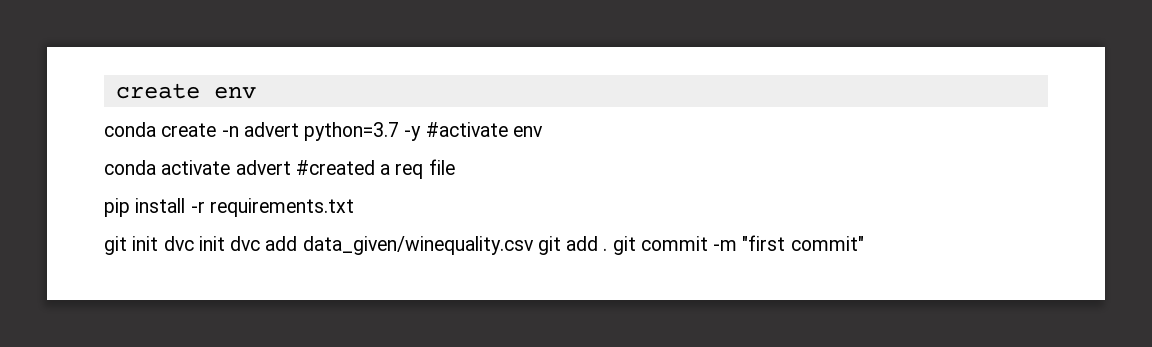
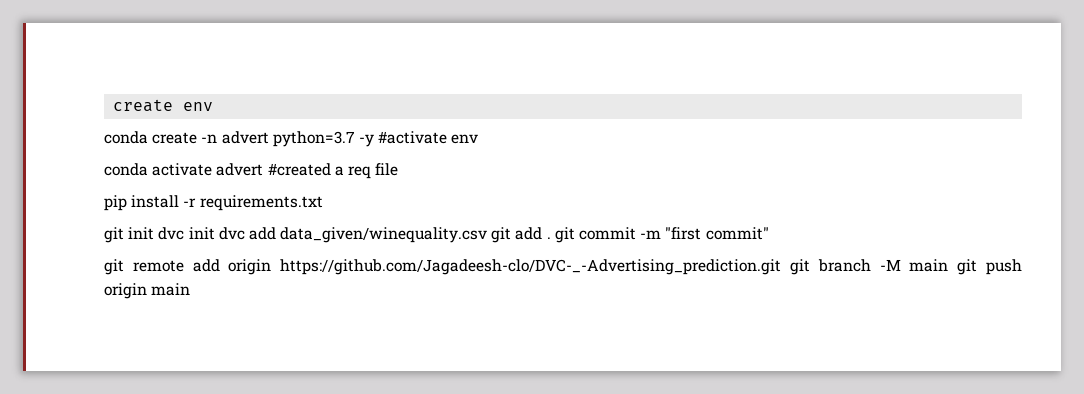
(864, 243) none -> [104,259,1022,275] [104,283,191,299] // git remote add origin https://github.com/Jagadeesh-clo/DVC-_-Advertising_prediction.git git branch -M main git push origin main

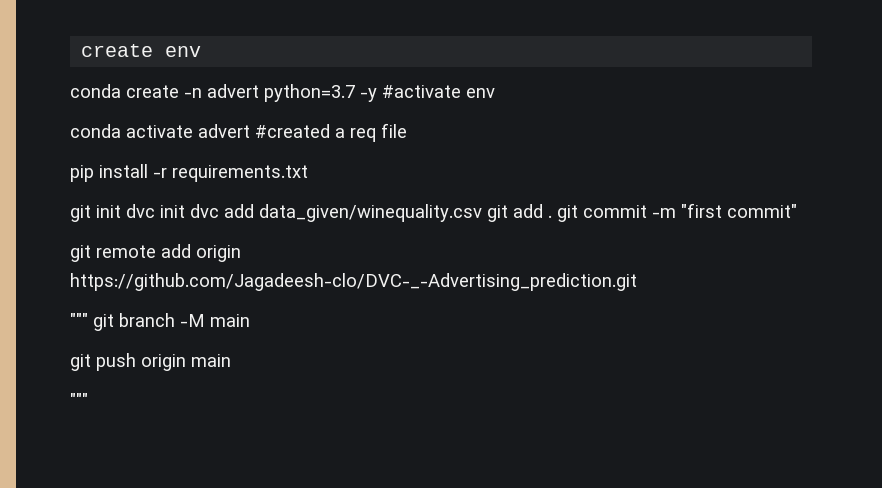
(782, 267) none -> [70,313,88,327] // """
(949, 265) none -> (250, 320) //
(191, 289) none -> [70,393,88,407] // """

